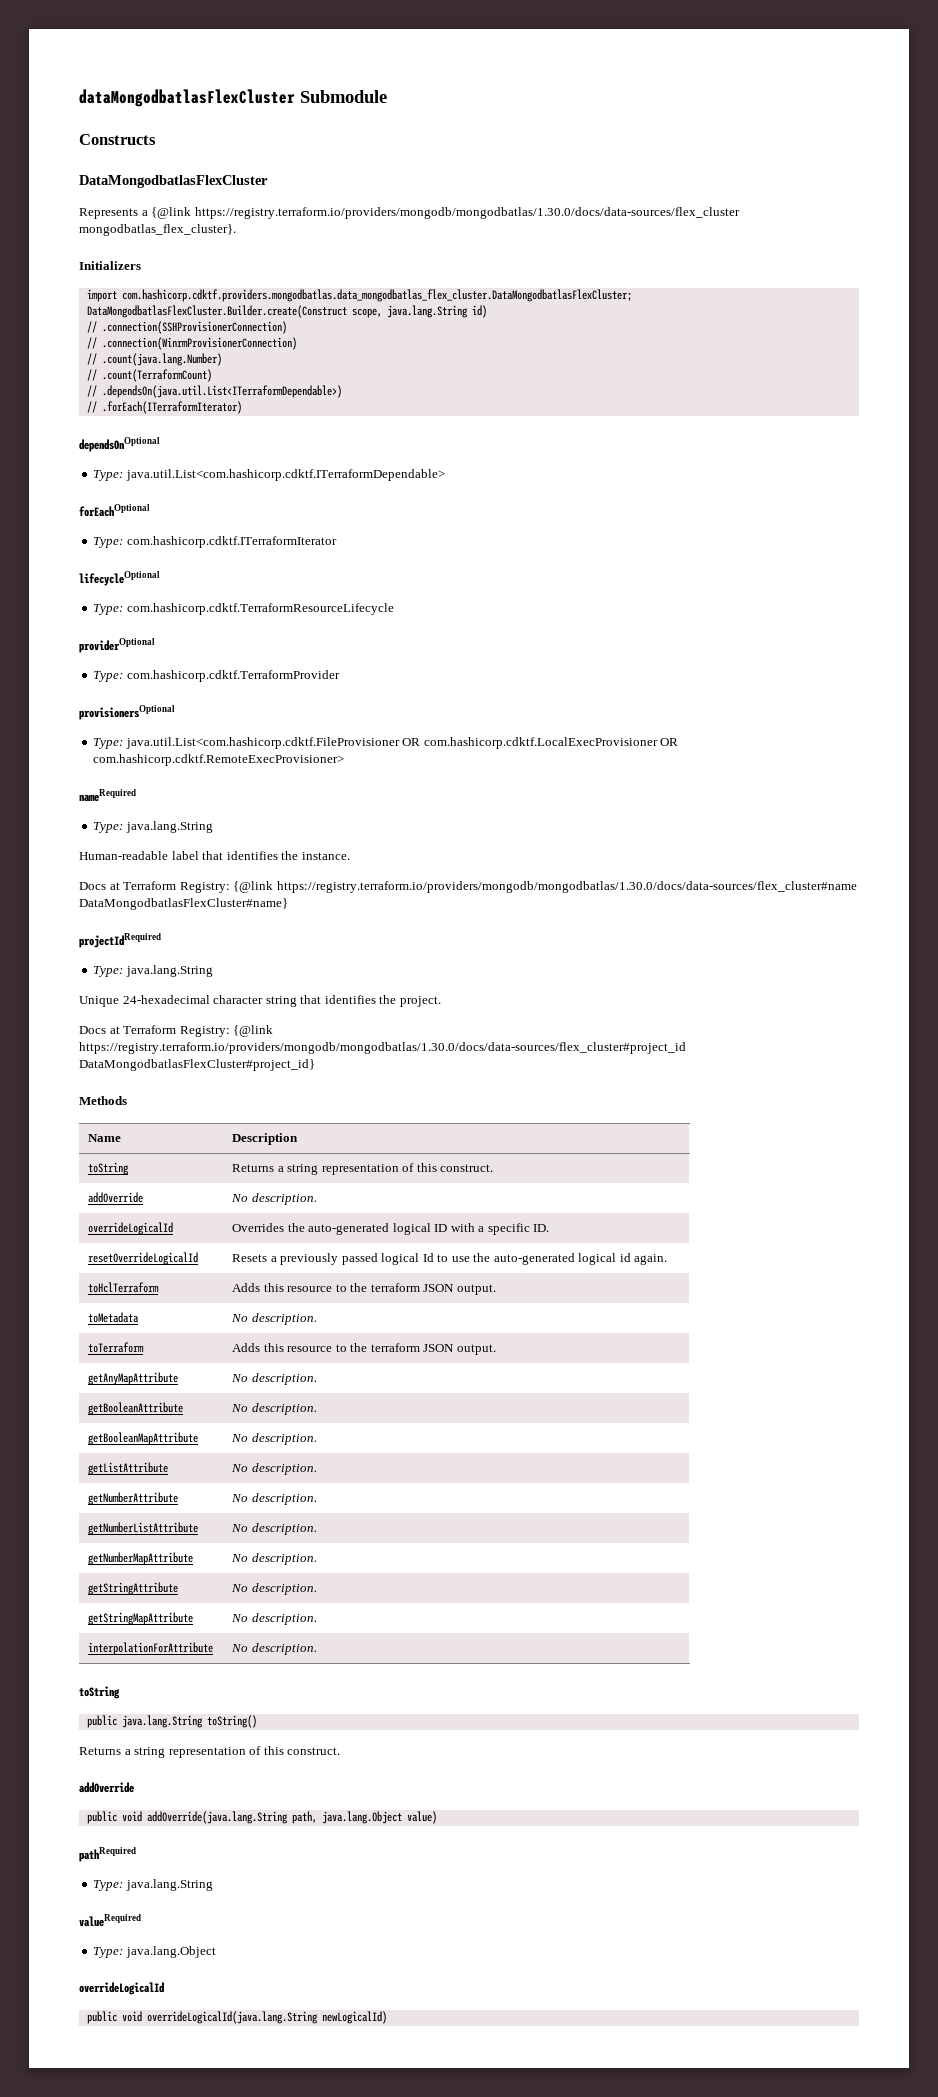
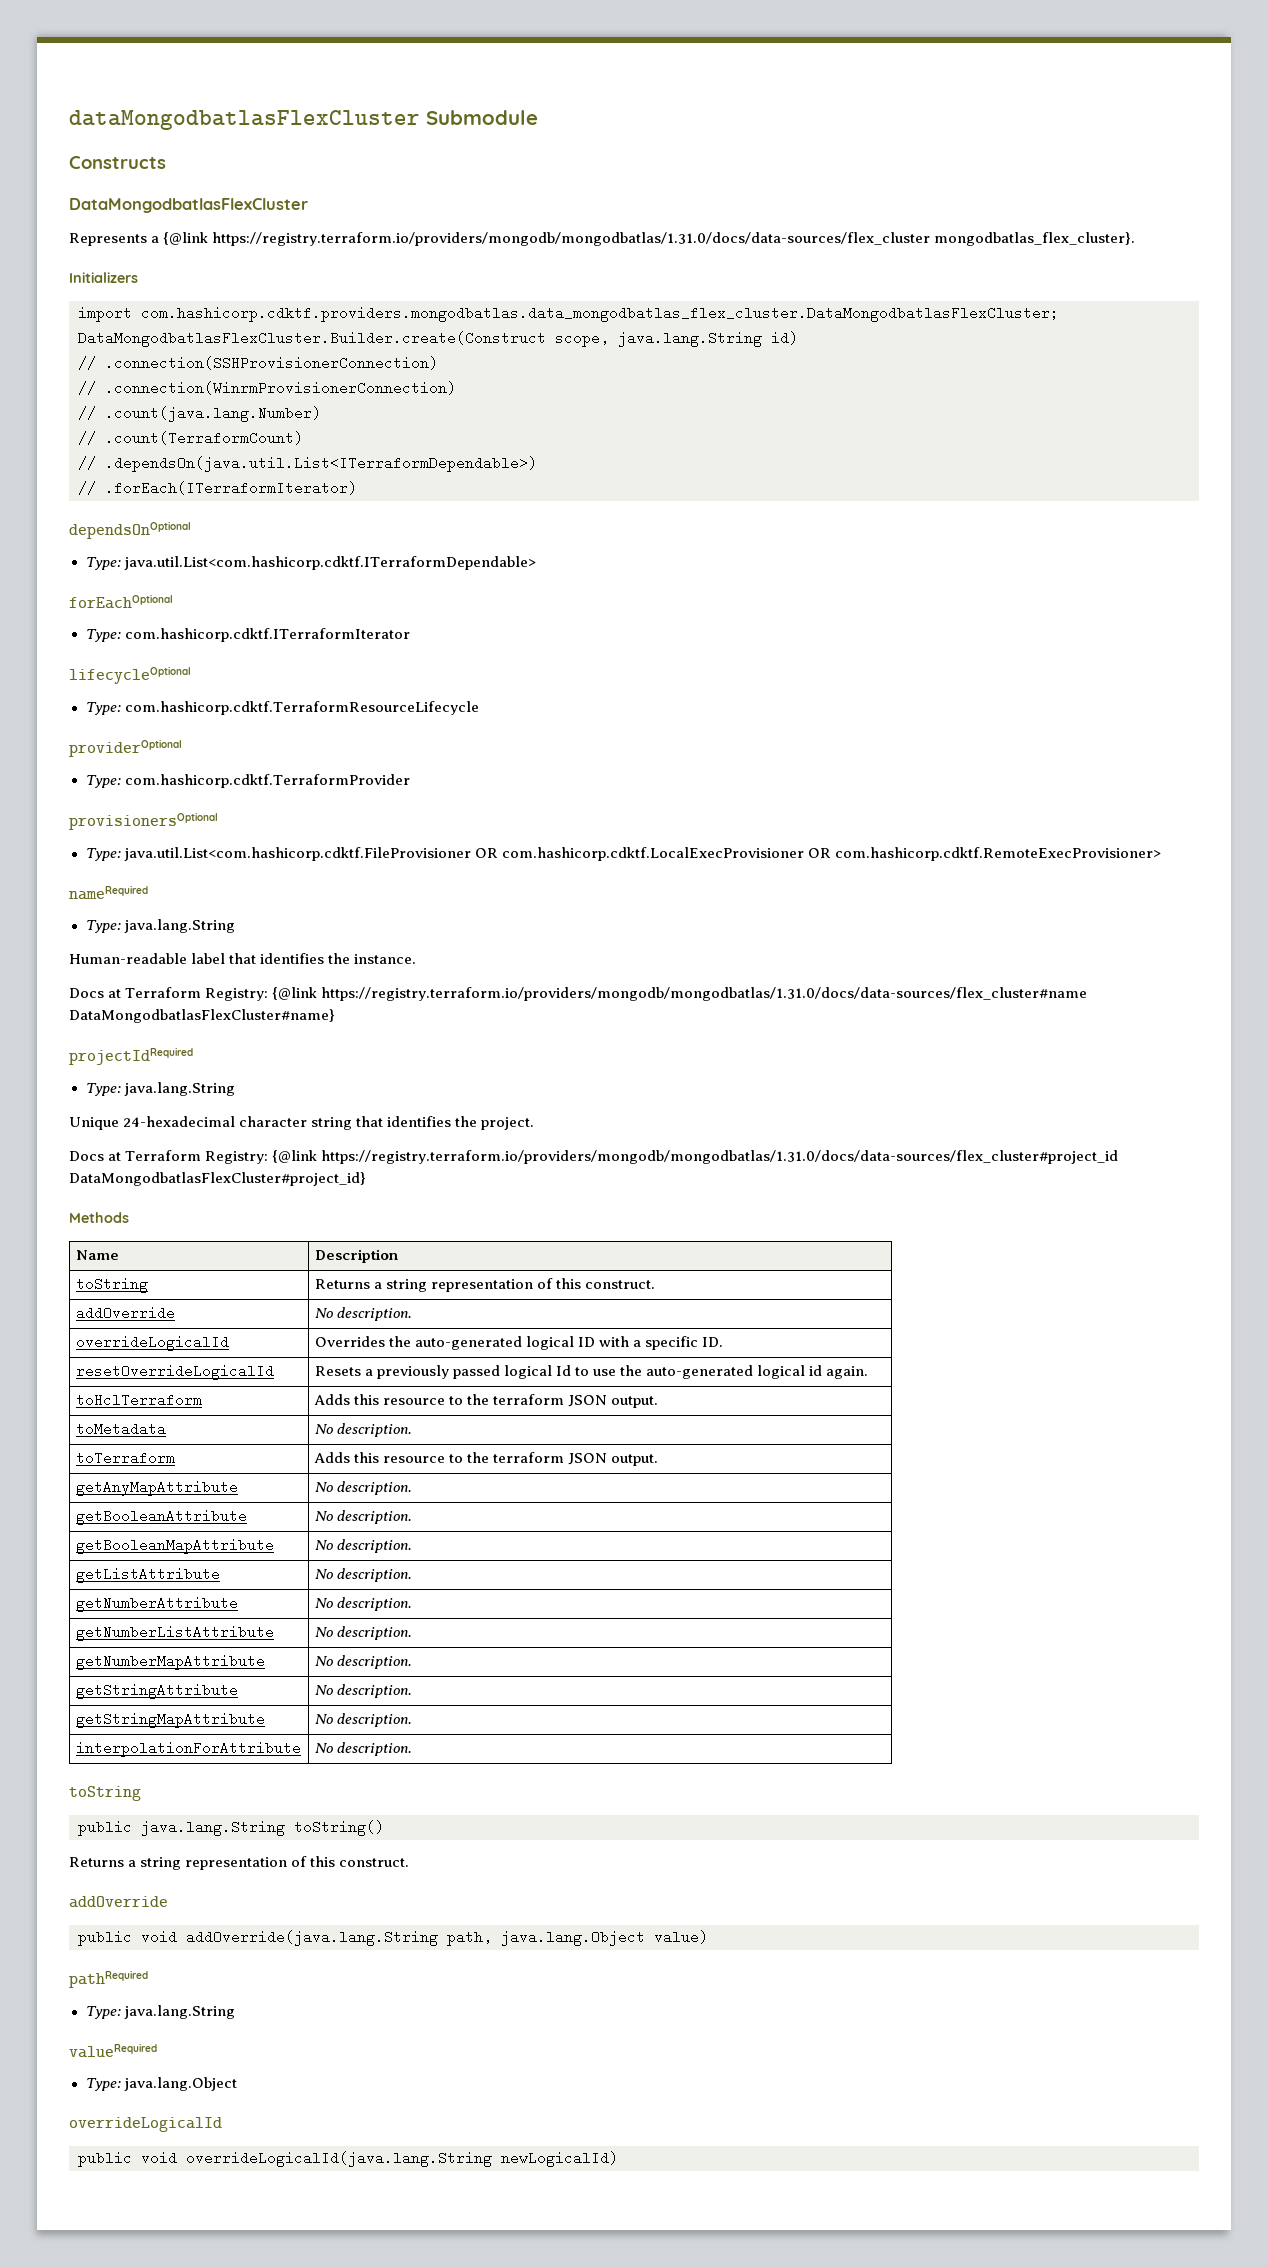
[194,207,740,219] https://registry.terraform.io/providers/mongodb/mongodbatlas/1.30.0/docs/data-sources/flex_cluster -> [212,232,931,246] https://registry.terraform.io/providers/mongodb/mongodbatlas/1.31.0/docs/data-sources/flex_cluster
[276,881,857,893] https://registry.terraform.io/providers/mongodb/mongodbatlas/1.30.0/docs/data-sources/flex_cluster#name -> [321,987,1088,1001] https://registry.terraform.io/providers/mongodb/mongodbatlas/1.31.0/docs/data-sources/flex_cluster#name
[79,1042,686,1054] https://registry.terraform.io/providers/mongodb/mongodbatlas/1.30.0/docs/data-sources/flex_cluster#project_id -> [321,1150,1119,1164] https://registry.terraform.io/providers/mongodb/mongodbatlas/1.31.0/docs/data-sources/flex_cluster#project_id

